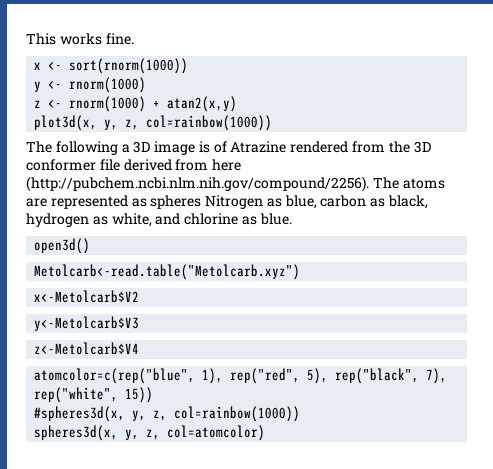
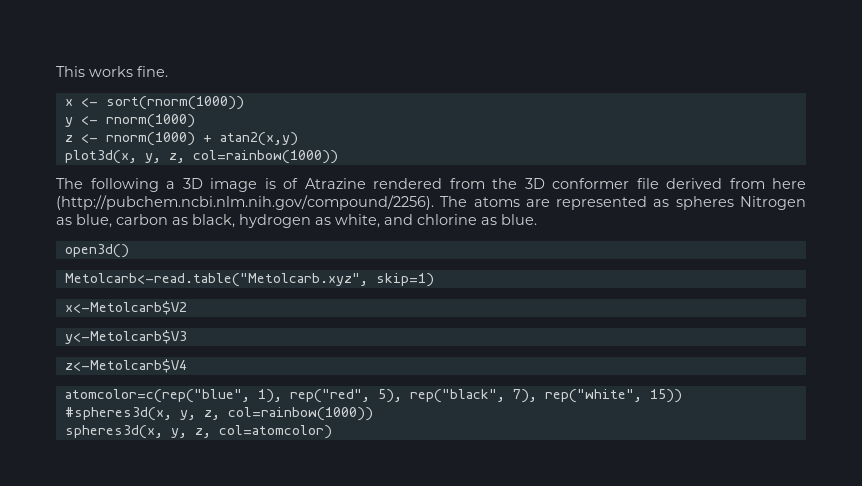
[34,264,301,280] Metolcarb<-read.table("Metolcarb.xyz") -> [64,273,434,287] Metolcarb<-read.table("Metolcarb.xyz", skip=1)

